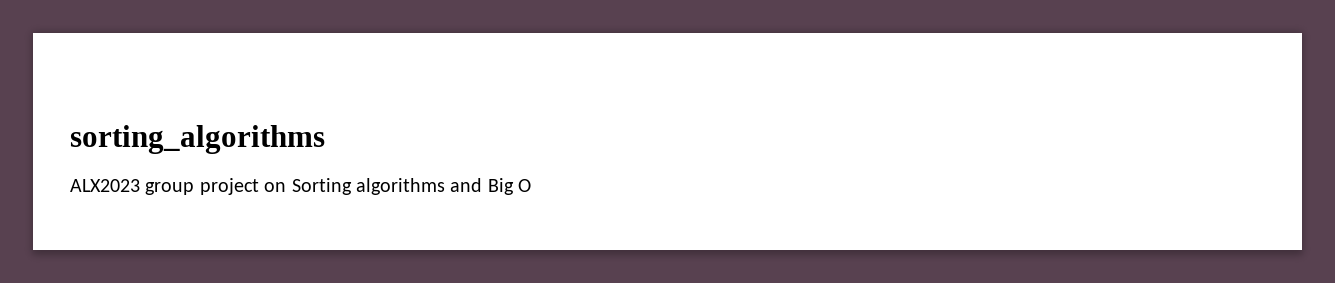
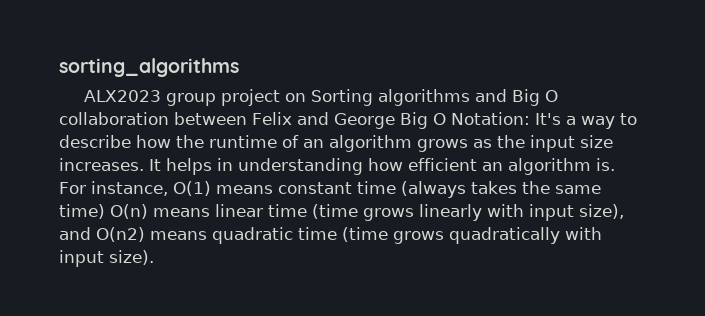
(532, 185) none -> [59,112,637,129] [59,135,613,152] [59,158,615,175] [59,181,601,198] [59,204,624,221] [59,227,602,244] [59,250,154,267] collaboration between Felix and George Big O Notation: It's a way to describe how the runtime of an algorithm grows as the input size increases. It helps in understanding how efficient an algorithm is. For instance, O(1) means constant time (always takes the same time) O(n) means linear time (time grows linearly with input size), and O(n2) means quadratic time (time grows quadratically with input size).

